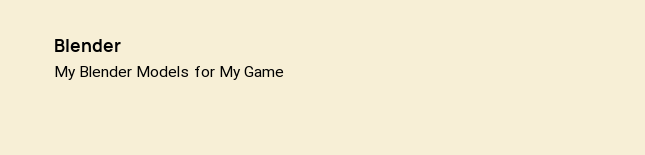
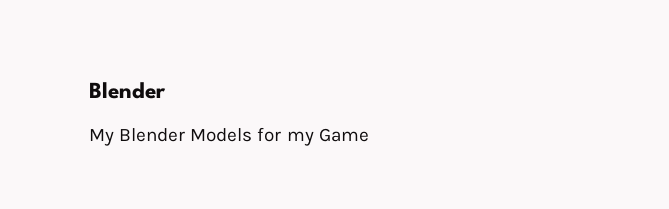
[218,66,241,80] My -> [286,131,314,146] my

